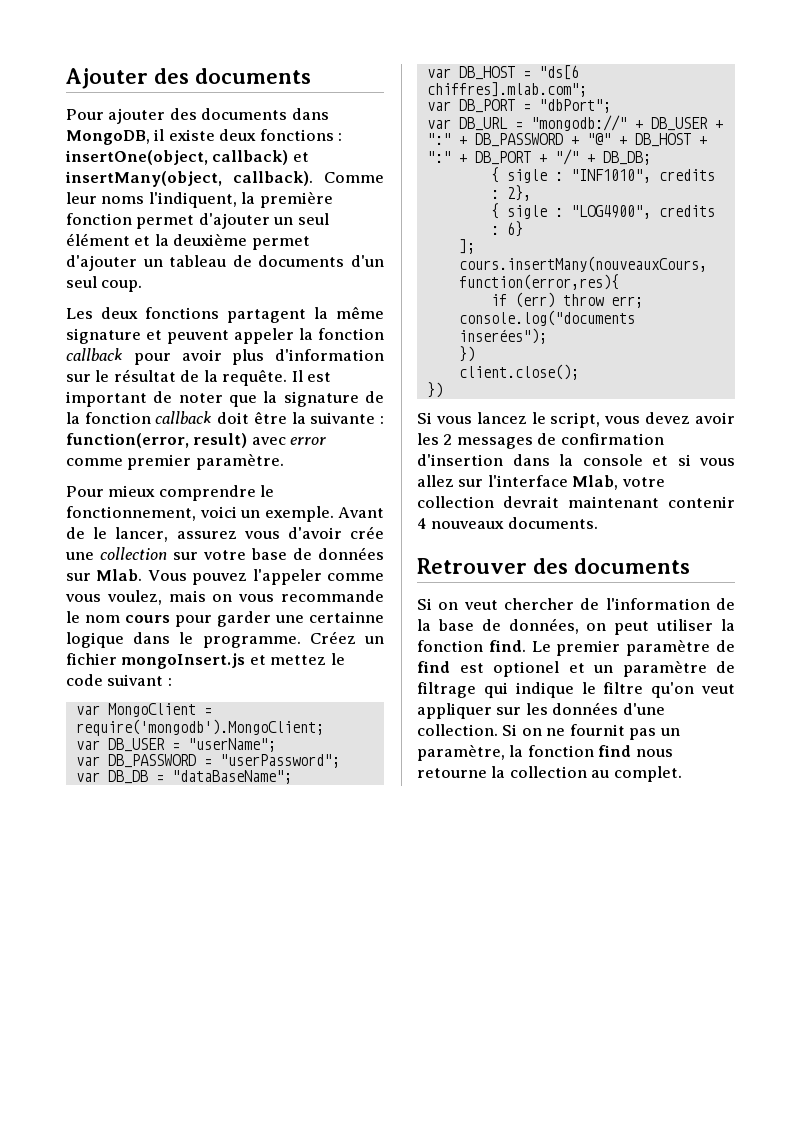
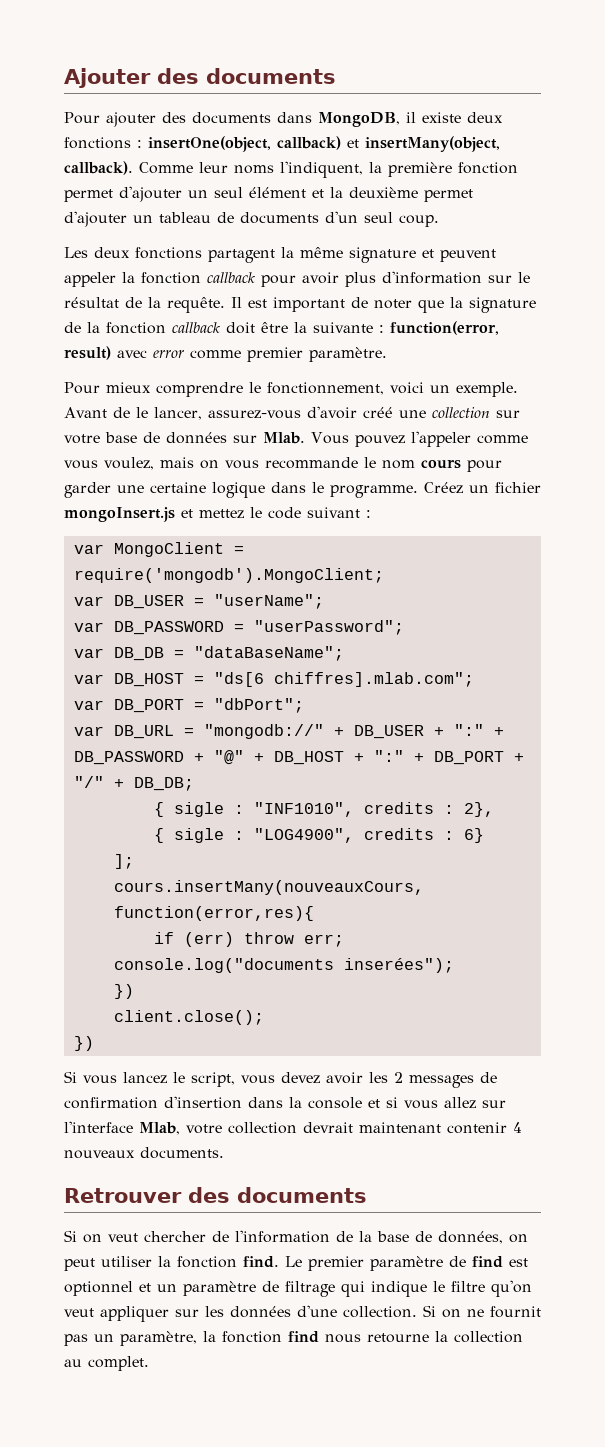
[176,526,384,539] assurez vous d'avoir crée -> [207,406,393,419] assurez-vous d'avoir créé
[309,611,384,623] certainne -> [150,482,206,493] certaine
[493,661,559,677] optionel -> [64,1281,133,1296] optionnel

